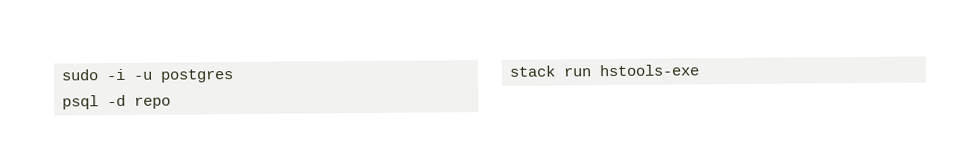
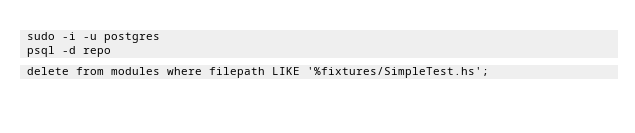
[509,64,701,77] stack run hstools-exe -> [26,67,489,78] delete from modules where filepath LIKE '%fixtures/SimpleTest.hs';

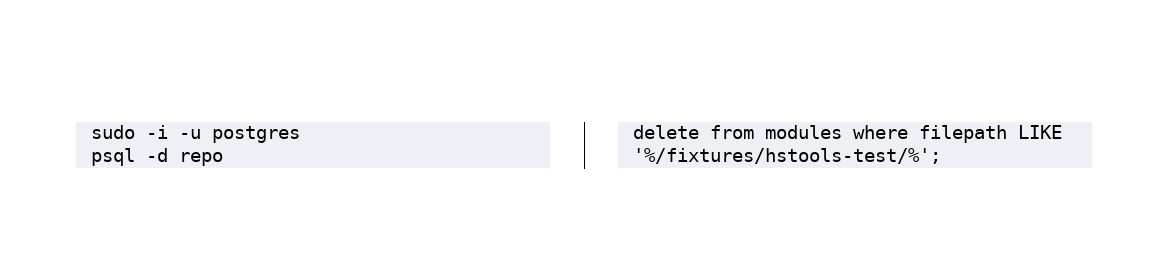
[306,67,489,78] '%fixtures/SimpleTest.hs'; -> [632,148,941,164] '%/fixtures/hstools-test/%';

